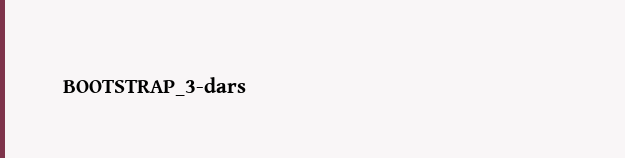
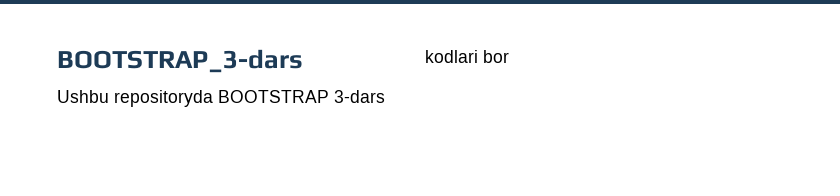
(246, 86) none -> [57,90,385,107] [425,50,509,63] // Ushbu repositoryda BOOTSTRAP 3-dars kodlari bor

